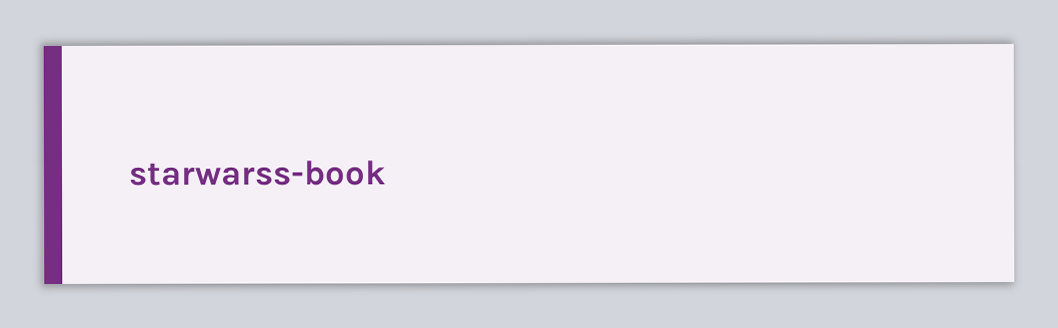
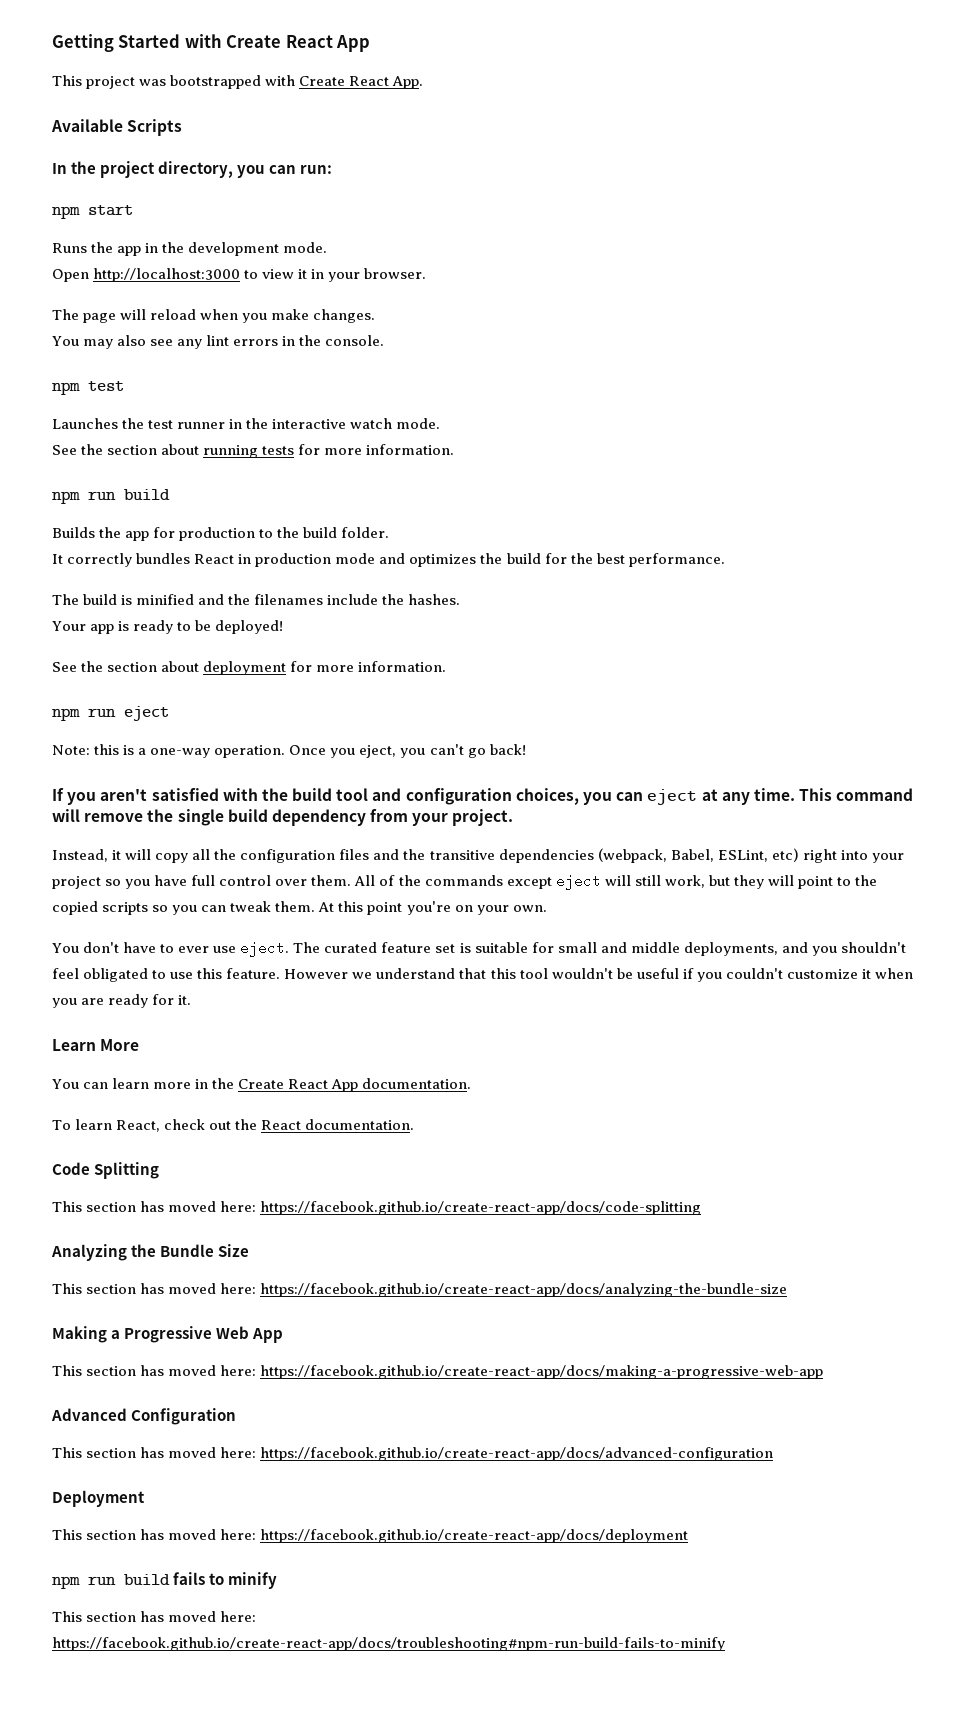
[128,160,386,186] starwarss-book -> [52,34,371,52] [52,75,424,89] [51,119,183,136] [52,161,333,178] [52,205,133,219] [52,242,328,256] [52,268,427,282] [52,309,376,323] [52,335,385,349] [52,381,124,395] [52,418,441,429] [52,444,455,458] [52,489,170,504] [52,527,390,541] [52,553,725,567] [52,594,461,605] [52,620,284,634] [52,661,447,675] [52,706,169,721] [52,744,526,758] [52,788,914,805] [52,809,514,826] [52,848,904,863] [52,874,878,890] [52,901,547,915] [52,941,906,957] [52,968,913,982] [52,994,192,1008] [52,1039,140,1051] [52,1078,472,1092] [52,1119,415,1132] [52,1162,160,1179] [52,1201,702,1215] [51,1244,250,1261] [52,1283,788,1297] [52,1326,284,1343] [52,1365,824,1379] [51,1408,237,1425] [52,1447,774,1461] [52,1490,145,1507] [52,1529,689,1543] [52,1572,278,1589] [52,1611,257,1622] [52,1637,725,1651] Getting Started with Create React App // This project was bootstrapped with Create React App. // Available Scripts // In the project directory, you can run: // npm start // Runs the app in the development mode. // Open http://localhost:3000 to view it in your browser. // The page will reload when you make changes. // You may also see any lint errors in the console. // npm test // Launches the test runner in the interactive watch mode. // See the section about running tests for more information. // npm run build // Builds the app for production to the build folder. // It correctly bundles React in production mode and optimizes the build for the best performance. // The build is minified and the filenames include the hashes. // Your app is ready to be deployed! // See the section about deployment for more information. // npm run eject // Note: this is a one-way operation. Once you eject, you can't go back! // If you aren't satisfied with the build tool and configuration choices, you can eject at any time. This command will remove the single build dependency from your project. // Instead, it will copy all the configuration files and the transitive dependencies (webpack, Babel, ESLint, etc) right into your project so you have full control over them. All of the commands except eject will still work, but they will point to the copied scripts so you can tweak them. At this point you're on your own. // You don't have to ever use eject. The curated feature set is suitable for small and middle deployments, and you shouldn't feel obligated to use this feature. However we understand that this tool wouldn't be useful if you couldn't customize it when you are ready for it. // Learn More // You can learn more in the Create React App documentation. // To learn React, check out the React documentation. // Code Splitting // This section has moved here: https://facebook.github.io/create-react-app/docs/code-splitting // Analyzing the Bundle Size // This section has moved here: https://facebook.github.io/create-react-app/docs/analyzing-the-bundle-size // Making a Progressive Web App // This section has moved here: https://facebook.github.io/create-react-app/docs/making-a-progressive-web-app // Advanced Configuration // This section has moved here: https://facebook.github.io/create-react-app/docs/advanced-configuration // Deployment // This section has moved here: https://facebook.github.io/create-react-app/docs/deployment // npm run build fails to minify // This section has moved here: https://facebook.github.io/create-react-app/docs/troubleshooting#npm-run-build-fails-to-minify

